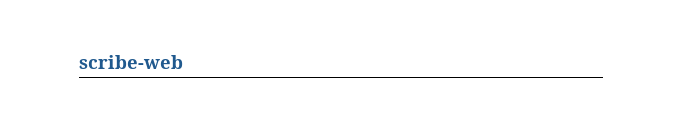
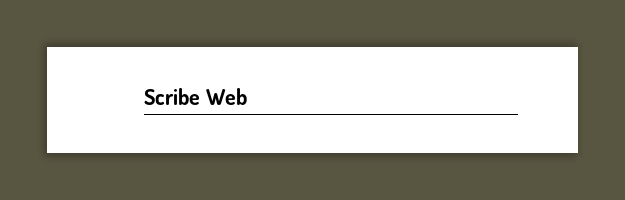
[79,55,183,69] scribe-web -> [144,88,247,105] Scribe Web

